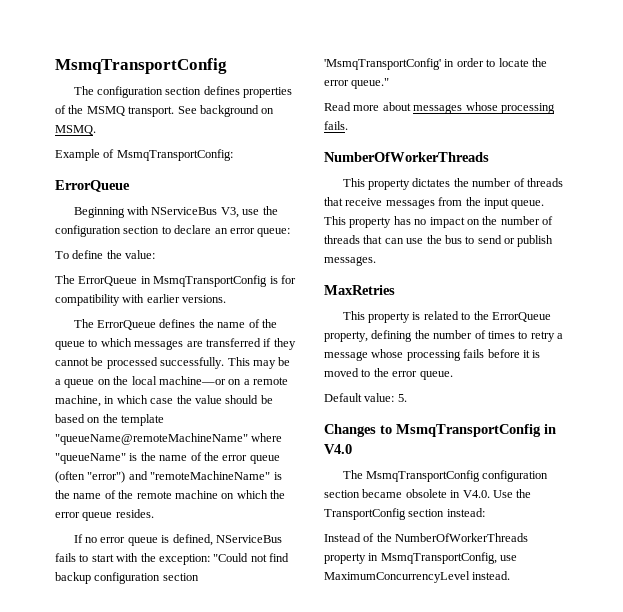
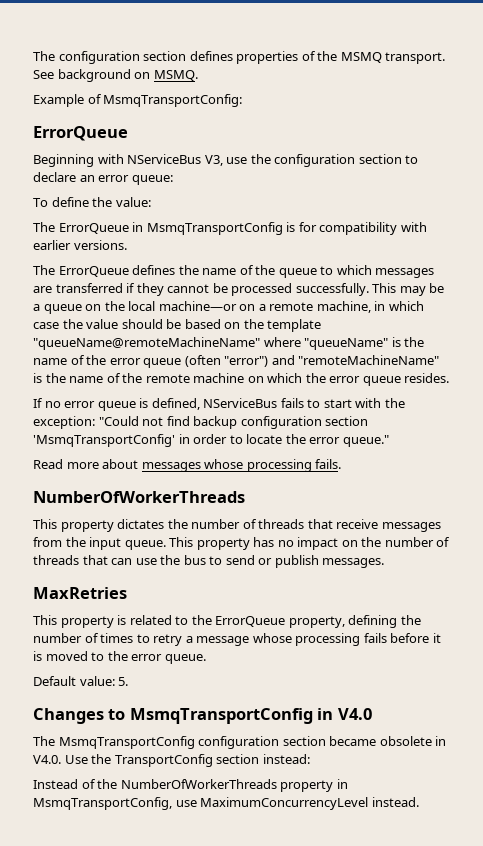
[55,58,227,74] MsmqTransportConfig // -> (33, 56) none

